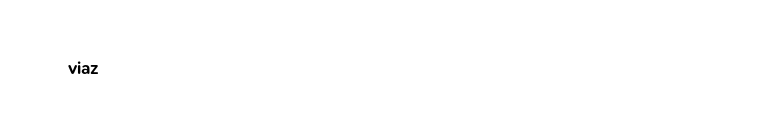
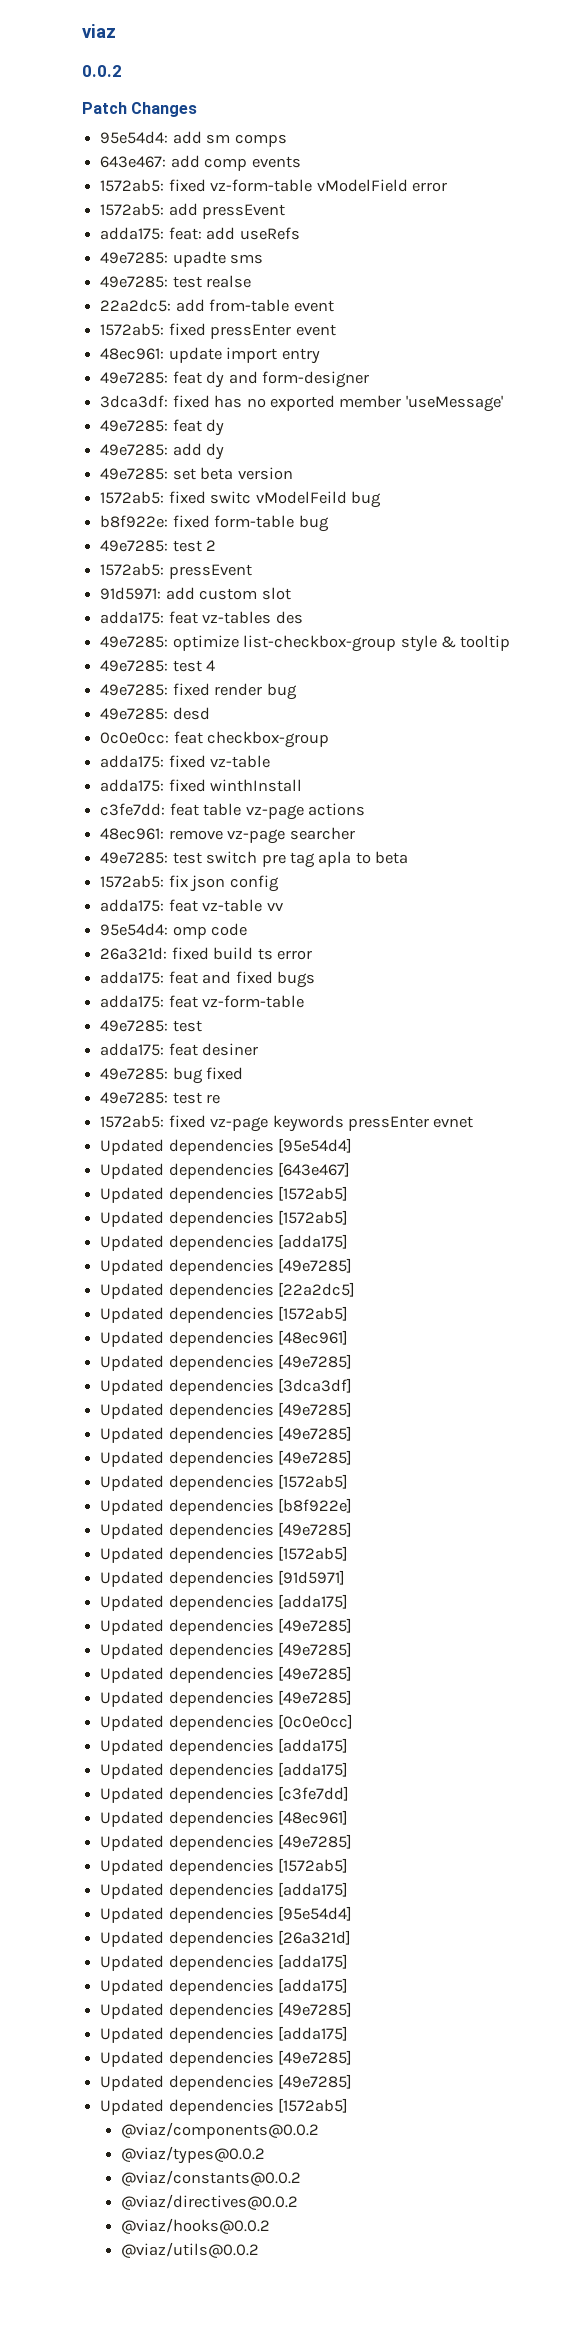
(99, 67) none -> [82,65,122,77] [82,102,198,117] [100,131,287,147] [100,155,301,171] [100,179,447,192] [100,203,286,219] [100,227,300,240] [100,251,264,267] [100,275,252,288] [100,299,334,312] [100,323,336,339] [100,347,320,364] [100,371,369,388] [100,395,503,412] [100,419,225,436] [100,443,225,460] [100,467,293,480] [100,491,381,508] [100,515,329,532] [100,540,217,552] [100,563,252,579] [100,587,291,600] [100,611,303,624] [100,635,511,652] [100,660,216,672] [100,683,297,700] [100,707,210,720] [100,731,330,748] [100,755,271,768] [100,779,303,792] [100,803,365,820] [100,827,355,844] [100,851,409,868] [100,875,279,892] [100,899,283,912] [100,923,248,939] [100,947,312,960] [100,971,315,988] [100,995,305,1008] [100,1020,202,1032] [100,1043,259,1056] [100,1067,244,1084] [100,1092,221,1104] [100,1115,474,1132] [100,1138,353,1155] [100,1162,351,1179] [100,1186,349,1203] [100,1210,349,1227] [100,1234,349,1251] [100,1258,353,1275] [100,1282,356,1299] [100,1306,349,1323] [100,1330,349,1347] [100,1354,353,1371] [100,1378,353,1395] [100,1402,353,1419] [100,1426,353,1443] [100,1450,353,1467] [100,1474,349,1491] [100,1498,353,1515] [100,1522,353,1539] [100,1546,349,1563] [100,1570,346,1587] [100,1594,349,1611] [100,1618,353,1635] [100,1642,353,1659] [100,1666,353,1683] [100,1690,353,1707] [100,1714,354,1731] [100,1738,349,1755] [100,1762,349,1779] [100,1786,350,1803] [100,1810,349,1827] [100,1834,353,1851] [100,1858,349,1875] [100,1882,349,1899] [100,1906,353,1923] [100,1930,352,1947] [100,1954,349,1971] [100,1978,349,1995] [100,2002,353,2019] [100,2026,349,2043] [100,2050,353,2067] [100,2074,353,2091] [100,2098,349,2115] [120,2122,319,2139] [120,2146,265,2164] [120,2170,301,2186] [120,2194,298,2210] [120,2218,270,2234] [120,2242,259,2258] // 0.0.2 // Patch Changes // 95e54d4: add sm comps // 643e467: add comp events // 1572ab5: fixed vz-form-table vModelField error // 1572ab5: add pressEvent // adda175: feat: add useRefs // 49e7285: upadte sms // 49e7285: test realse // 22a2dc5: add from-table event // 1572ab5: fixed pressEnter event // 48ec961: update import entry // 49e7285: feat dy and form-designer // 3dca3df: fixed has no exported member 'useMessage' // 49e7285: feat dy // 49e7285: add dy // 49e7285: set beta version // 1572ab5: fixed switc vModelFeild bug // b8f922e: fixed form-table bug // 49e7285: test 2 // 1572ab5: pressEvent // 91d5971: add custom slot // adda175: feat vz-tables des // 49e7285: optimize list-checkbox-group style & tooltip // 49e7285: test 4 // 49e7285: fixed render bug // 49e7285: desd // 0c0e0cc: feat checkbox-group // adda175: fixed vz-table // adda175: fixed winthInstall // c3fe7dd: feat table vz-page actions // 48ec961: remove vz-page searcher // 49e7285: test switch pre tag apla to beta // 1572ab5: fix json config // adda175: feat vz-table vv // 95e54d4: omp code // 26a321d: fixed build ts error // adda175: feat and fixed bugs // adda175: feat vz-form-table // 49e7285: test // adda175: feat desiner // 49e7285: bug fixed // 49e7285: test re // 1572ab5: fixed vz-page keywords pressEnter evnet // Updated dependencies [95e54d4] // Updated dependencies [643e467] // Updated dependencies [1572ab5] // Updated dependencies [1572ab5] // Updated dependencies [adda175] // Updated dependencies [49e7285] // Updated dependencies [22a2dc5] // Updated dependencies [1572ab5] // Updated dependencies [48ec961] // Updated dependencies [49e7285] // Updated dependencies [3dca3df] // Updated dependencies [49e7285] // Updated dependencies [49e7285] // Updated dependencies [49e7285] // Updated dependencies [1572ab5] // Updated dependencies [b8f922e] // Updated dependencies [49e7285] // Updated dependencies [1572ab5] // Updated dependencies [91d5971] // Updated dependencies [adda175] // Updated dependencies [49e7285] // Updated dependencies [49e7285] // Updated dependencies [49e7285] // Updated dependencies [49e7285] // Updated dependencies [0c0e0cc] // Updated dependencies [adda175] // Updated dependencies [adda175] // Updated dependencies [c3fe7dd] // Updated dependencies [48ec961] // Updated dependencies [49e7285] // Updated dependencies [1572ab5] // Updated dependencies [adda175] // Updated dependencies [95e54d4] // Updated dependencies [26a321d] // Updated dependencies [adda175] // Updated dependencies [adda175] // Updated dependencies [49e7285] // Updated dependencies [adda175] // Updated dependencies [49e7285] // Updated dependencies [49e7285] // Updated dependencies [1572ab5] // @viaz/components@0.0.2 // @viaz/types@0.0.2 // @viaz/constants@0.0.2 // @viaz/directives@0.0.2 // @viaz/hooks@0.0.2 // @viaz/utils@0.0.2

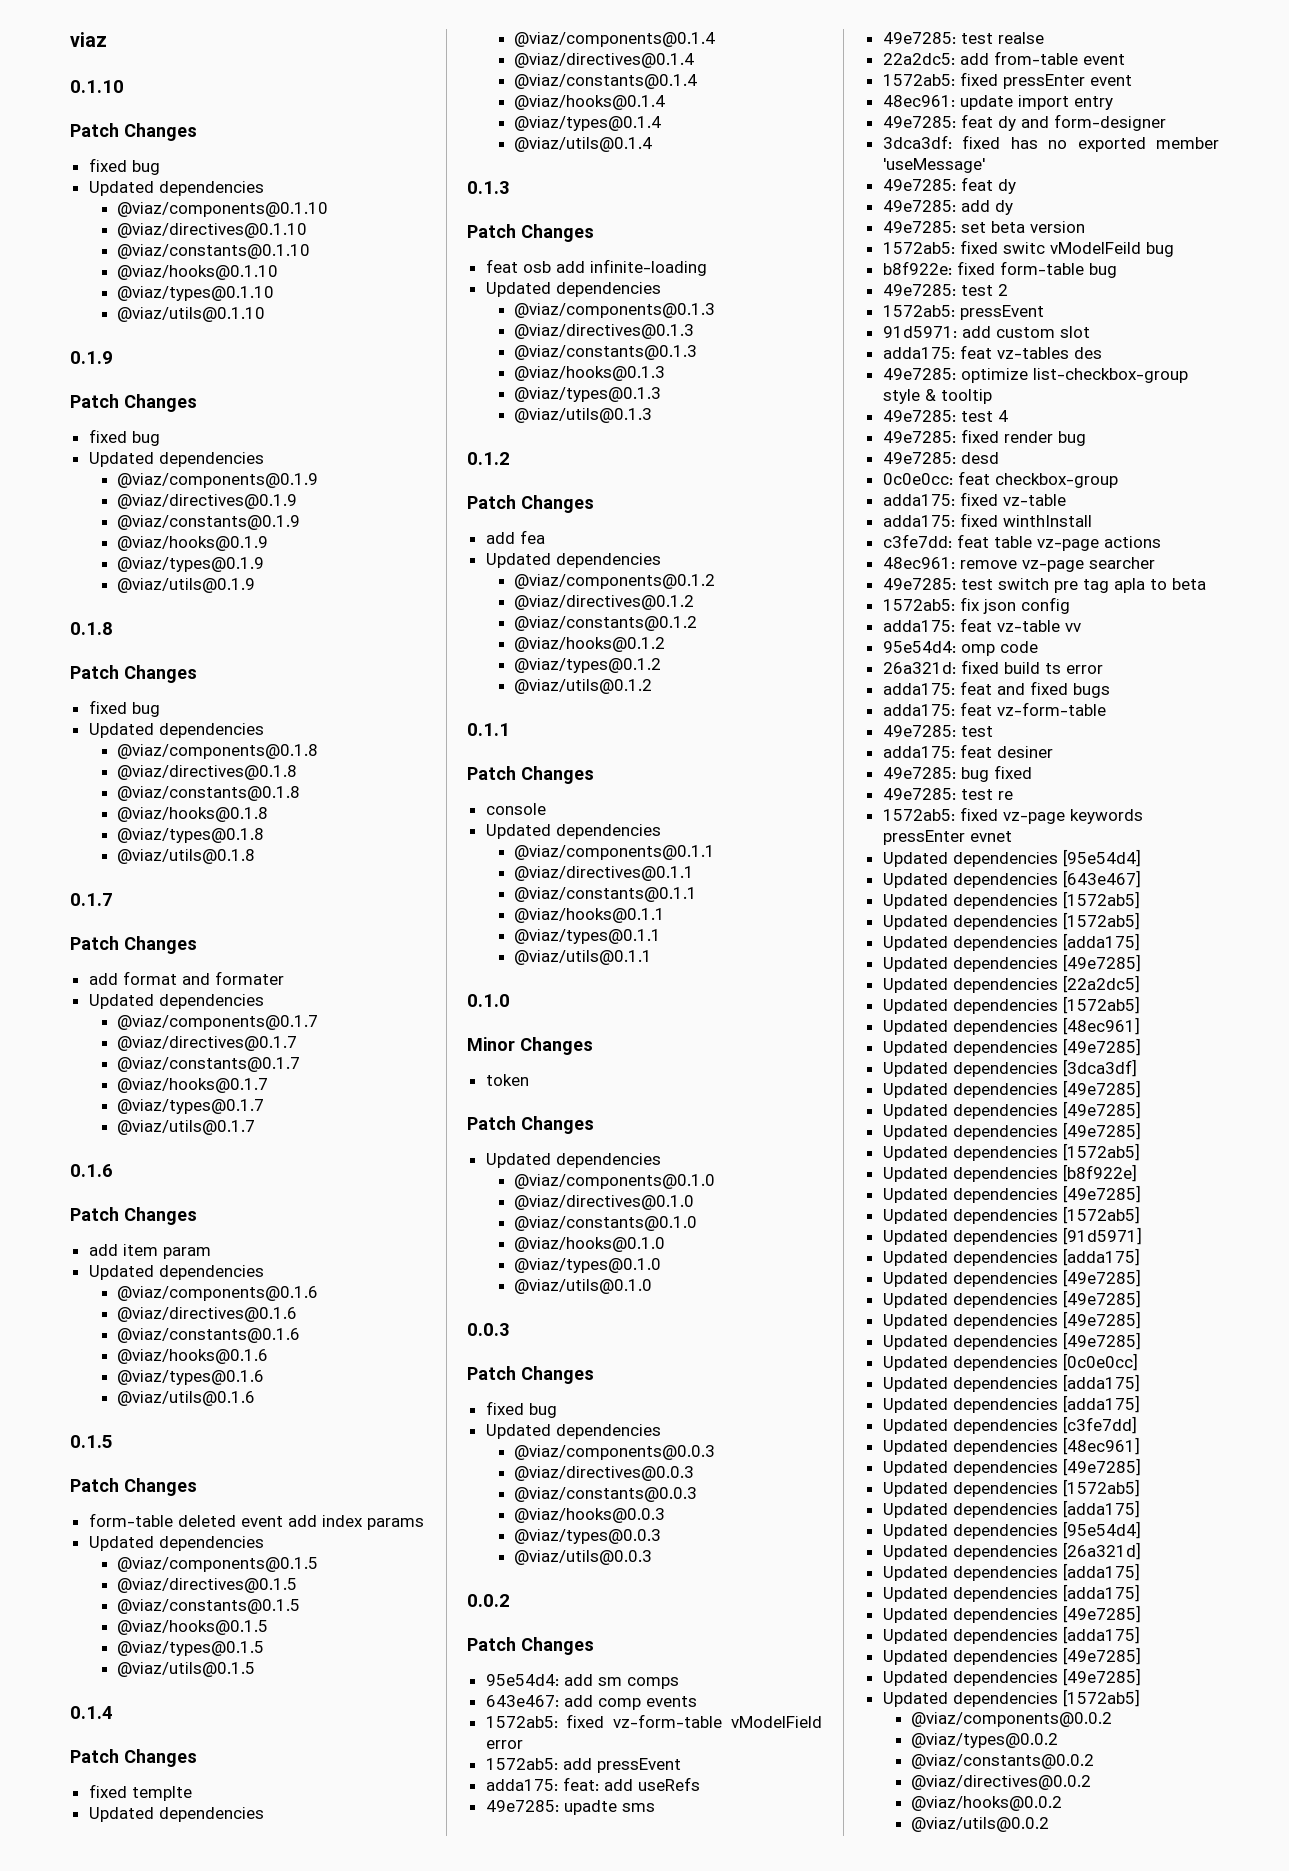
(116, 31) none -> [70,80,124,93] [70,123,197,141] [88,158,160,175] [88,181,264,196] [116,202,328,217] [116,223,307,238] [116,244,310,259] [116,265,278,280] [116,286,274,301] [116,307,265,322] [70,351,113,364] [70,394,197,412] [88,429,160,446] [88,452,264,467] [116,473,318,488] [116,494,297,509] [116,515,300,530] [116,536,268,551] [116,557,264,572] [116,578,255,593] [70,622,113,635] [70,665,197,683] [88,700,160,717] [88,723,264,738] [116,744,318,759] [116,765,297,780] [116,786,300,801] [116,807,268,822] [116,828,264,843] [116,849,255,864] [70,893,113,906] [70,936,197,954] [88,971,284,985] [88,994,264,1009] [116,1015,318,1030] [116,1036,297,1051] [116,1057,300,1072] [116,1078,268,1093] [116,1099,264,1114] [116,1120,255,1135] [70,1164,113,1177] [70,1207,197,1225] [88,1244,211,1259] [88,1265,264,1280] [116,1286,318,1301] [116,1307,297,1322] [116,1328,300,1343] [116,1349,268,1364] [116,1370,264,1385] [116,1391,255,1406] [70,1435,113,1448] [70,1478,197,1496] [88,1513,424,1530] [88,1536,264,1551] [116,1557,318,1572] [116,1578,297,1593] [116,1599,300,1614] [116,1620,268,1635] [116,1641,264,1656] [116,1662,255,1677] [70,1706,113,1719] [70,1749,197,1767] [88,1784,192,1801] [88,1807,264,1822] [513,32,715,47] [513,53,694,68] [513,74,697,89] [513,95,665,110] [513,116,661,131] [513,137,652,152] [467,181,510,194] [467,224,594,242] [485,259,707,276] [485,282,661,297] [513,303,715,318] [513,324,694,339] [513,345,697,360] [513,366,665,381] [513,387,661,402] [513,408,652,423] [467,452,510,465] [467,495,594,513] [485,530,545,544] [485,553,661,568] [513,574,715,589] [513,595,694,610] [513,616,697,631] [513,637,665,652] [513,658,661,673] [513,679,652,694] [467,723,510,736] [467,766,594,784] [485,803,546,815] [485,824,661,839] [513,845,715,860] [513,866,694,881] [513,887,697,902] [513,908,665,923] [513,929,661,944] [513,950,652,965] [467,994,510,1007] [467,1037,593,1055] [485,1074,529,1086] [467,1116,594,1134] [485,1153,661,1168] [513,1174,715,1189] [513,1195,694,1210] [513,1216,697,1231] [513,1237,665,1252] [513,1258,661,1273] [513,1279,652,1294] [467,1323,510,1336] [467,1366,594,1384] [485,1401,557,1418] [485,1424,661,1439] [513,1445,715,1460] [513,1466,694,1481] [513,1487,697,1502] [513,1508,665,1523] [513,1529,661,1544] [513,1550,652,1565] // 0.1.10 // Patch Changes // fixed bug // Updated dependencies // @viaz/components@0.1.10 // @viaz/directives@0.1.10 // @viaz/constants@0.1.10 // @viaz/hooks@0.1.10 // @viaz/types@0.1.10 // @viaz/utils@0.1.10 // 0.1.9 // Patch Changes // fixed bug // Updated dependencies // @viaz/components@0.1.9 // @viaz/directives@0.1.9 // @viaz/constants@0.1.9 // @viaz/hooks@0.1.9 // @viaz/types@0.1.9 // @viaz/utils@0.1.9 // 0.1.8 // Patch Changes // fixed bug // Updated dependencies // @viaz/components@0.1.8 // @viaz/directives@0.1.8 // @viaz/constants@0.1.8 // @viaz/hooks@0.1.8 // @viaz/types@0.1.8 // @viaz/utils@0.1.8 // 0.1.7 // Patch Changes // add format and formater // Updated dependencies // @viaz/components@0.1.7 // @viaz/directives@0.1.7 // @viaz/constants@0.1.7 // @viaz/hooks@0.1.7 // @viaz/types@0.1.7 // @viaz/utils@0.1.7 // 0.1.6 // Patch Changes // add item param // Updated dependencies // @viaz/components@0.1.6 // @viaz/directives@0.1.6 // @viaz/constants@0.1.6 // @viaz/hooks@0.1.6 // @viaz/types@0.1.6 // @viaz/utils@0.1.6 // 0.1.5 // Patch Changes // form-table deleted event add index params // Updated dependencies // @viaz/components@0.1.5 // @viaz/directives@0.1.5 // @viaz/constants@0.1.5 // @viaz/hooks@0.1.5 // @viaz/types@0.1.5 // @viaz/utils@0.1.5 // 0.1.4 // Patch Changes // fixed templte // Updated dependencies // @viaz/components@0.1.4 // @viaz/directives@0.1.4 // @viaz/constants@0.1.4 // @viaz/hooks@0.1.4 // @viaz/types@0.1.4 // @viaz/utils@0.1.4 // 0.1.3 // Patch Changes // feat osb add infinite-loading // Updated dependencies // @viaz/components@0.1.3 // @viaz/directives@0.1.3 // @viaz/constants@0.1.3 // @viaz/hooks@0.1.3 // @viaz/types@0.1.3 // @viaz/utils@0.1.3 // 0.1.2 // Patch Changes // add fea // Updated dependencies // @viaz/components@0.1.2 // @viaz/directives@0.1.2 // @viaz/constants@0.1.2 // @viaz/hooks@0.1.2 // @viaz/types@0.1.2 // @viaz/utils@0.1.2 // 0.1.1 // Patch Changes // console // Updated dependencies // @viaz/components@0.1.1 // @viaz/directives@0.1.1 // @viaz/constants@0.1.1 // @viaz/hooks@0.1.1 // @viaz/types@0.1.1 // @viaz/utils@0.1.1 // 0.1.0 // Minor Changes // token // Patch Changes // Updated dependencies // @viaz/components@0.1.0 // @viaz/directives@0.1.0 // @viaz/constants@0.1.0 // @viaz/hooks@0.1.0 // @viaz/types@0.1.0 // @viaz/utils@0.1.0 // 0.0.3 // Patch Changes // fixed bug // Updated dependencies // @viaz/components@0.0.3 // @viaz/directives@0.0.3 // @viaz/constants@0.0.3 // @viaz/hooks@0.0.3 // @viaz/types@0.0.3 // @viaz/utils@0.0.3

